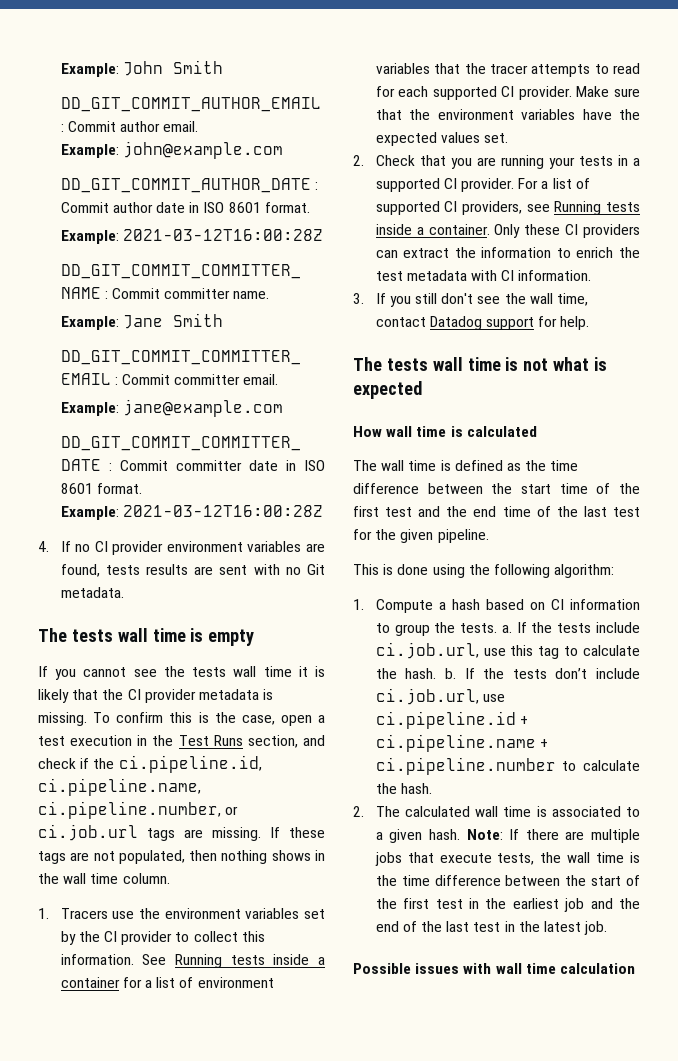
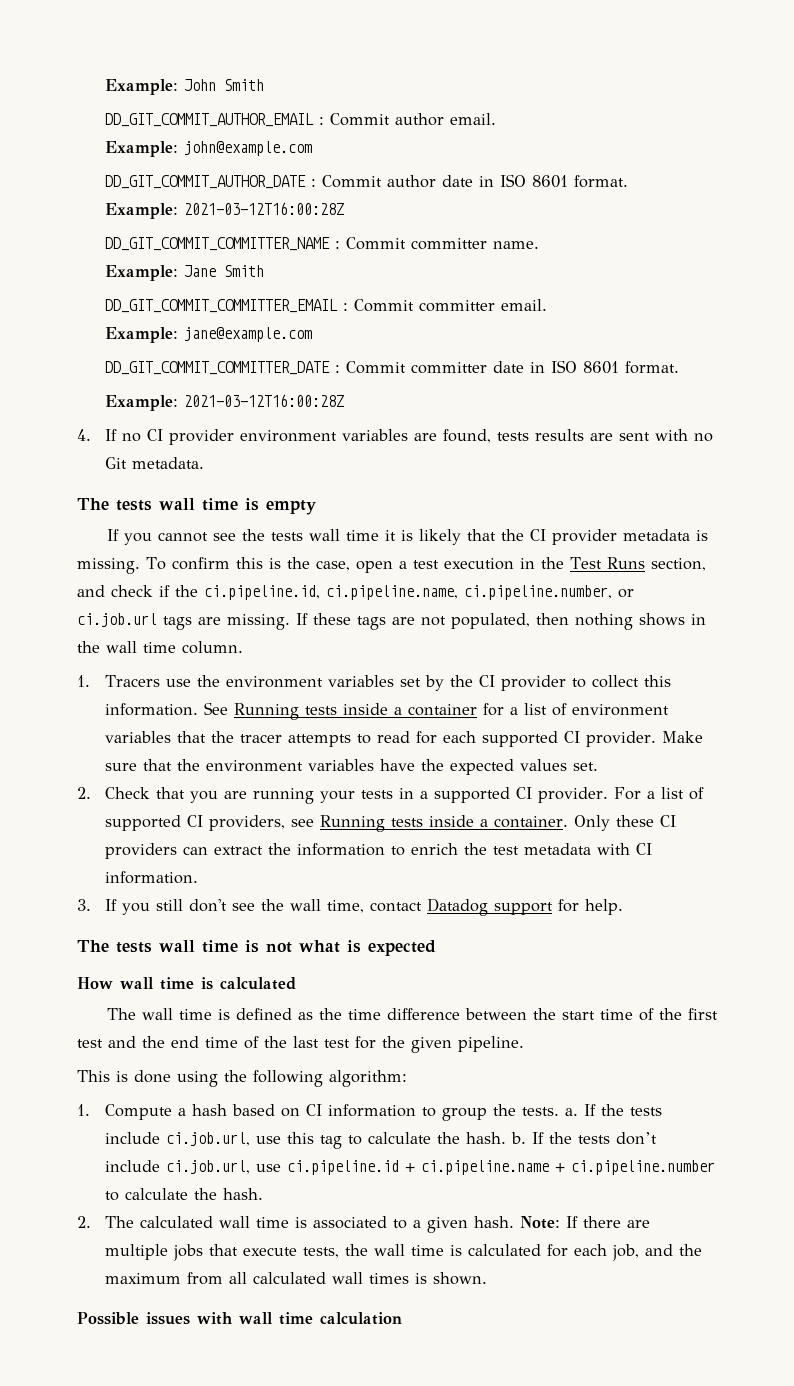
[375,875,640,886] [375,898,640,912] [375,921,608,935] the time difference between the start of the first test in the earliest job and the end of the last test in the latest job. -> [468,1244,703,1261] [105,1272,488,1285] calculated for each job, and the maximum from all calculated wall times is shown.

